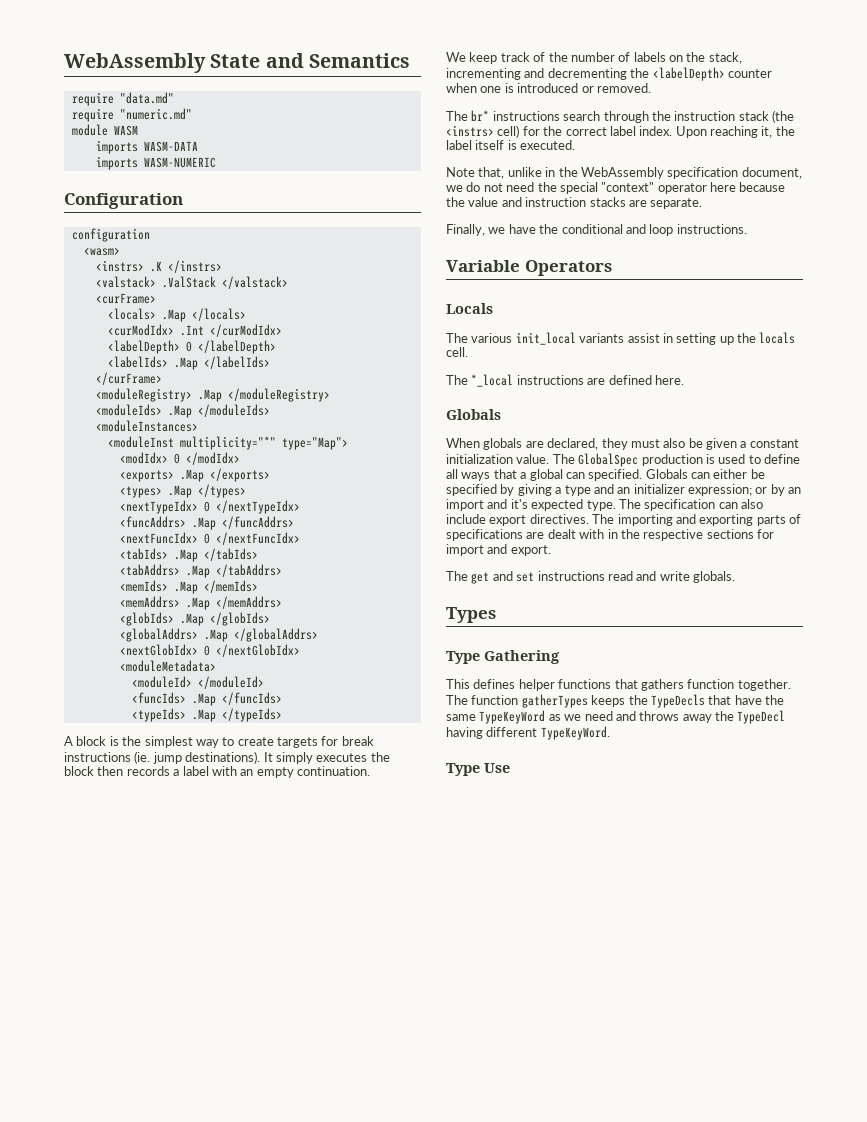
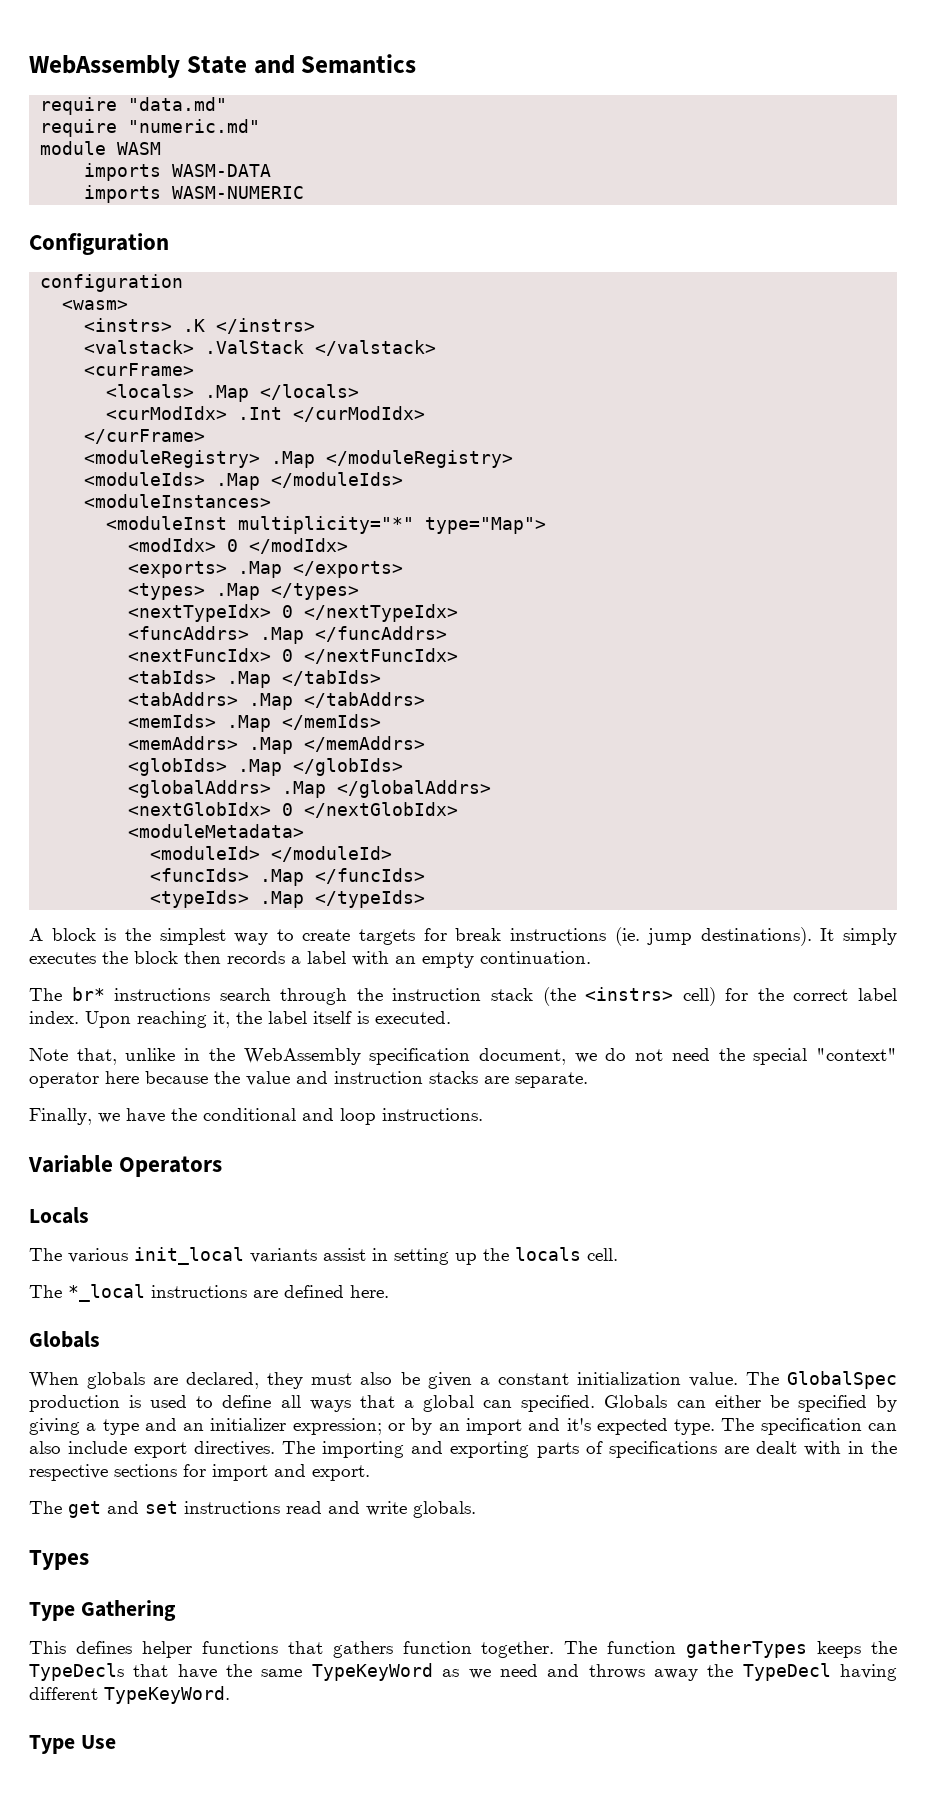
[107,340,276,354] [107,356,270,370] // <labelDepth> 0 </labelDepth> // <labelIds> .Map </labelIds> -> (426, 414) none
[446,52,742,64] [446,67,772,81] [446,83,651,93] // We keep track of the number of labels on the stack, incrementing and decrementing the <labelDepth> counter when one is introduced or removed. -> (591, 957) none

